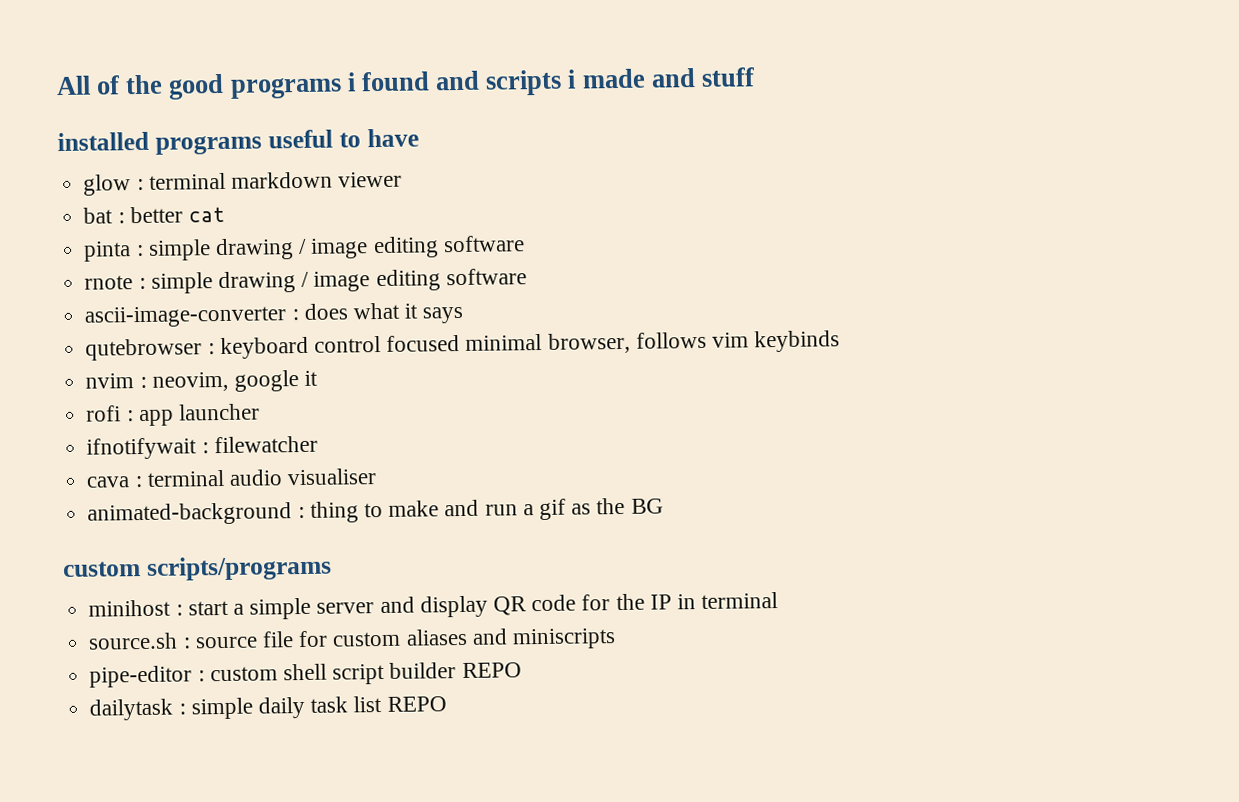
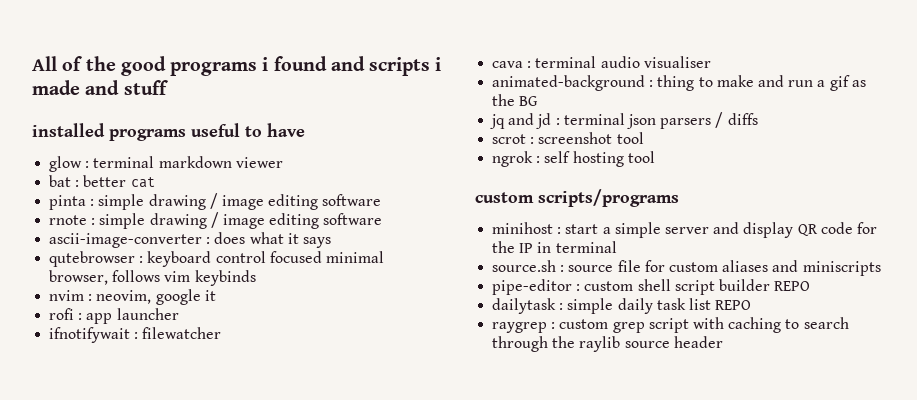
(664, 506) none -> [490,112,758,129] [492,132,644,144] [492,151,655,167] // jq and jd : terminal json parsers / diffs // scrot : screenshot tool // ngrok : self hosting tool
(447, 704) none -> [492,317,849,333] [492,336,723,352] // raygrep : custom grep script with caching to search through the raylib source header

